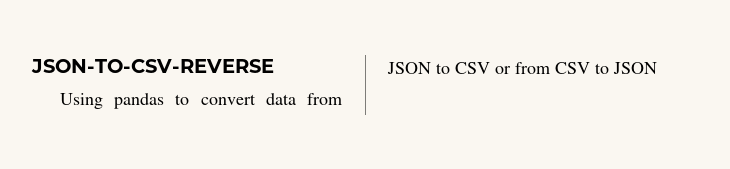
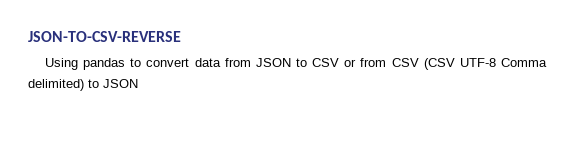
(590, 68) none -> [423,58,547,70] [28,79,84,91] (CSV UTF-8 Comma delimited)

